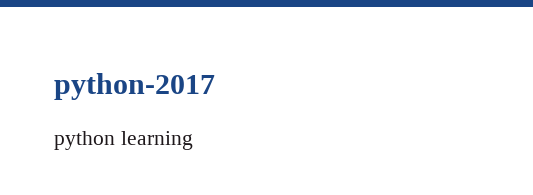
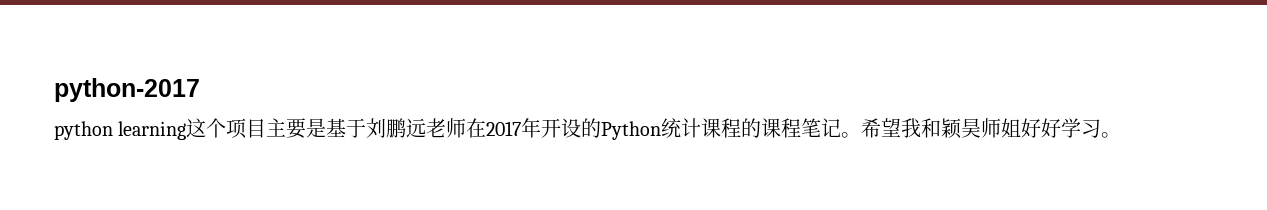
(193, 140) none -> [186,118,1122,140] 这个项目主要是基于刘鹏远老师在2017年开设的Python统计课程的课程笔记。希望我和颖昊师姐好好学习。

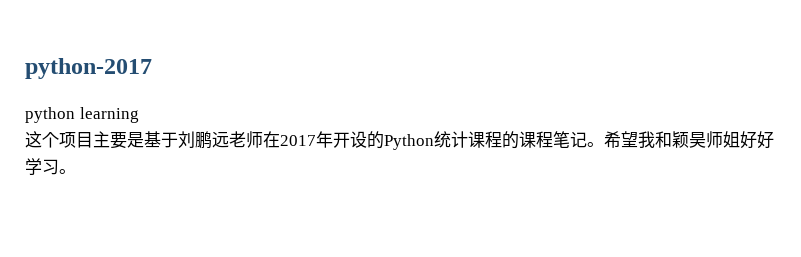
(187, 130) none -> (139, 115) //

